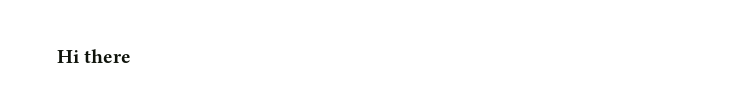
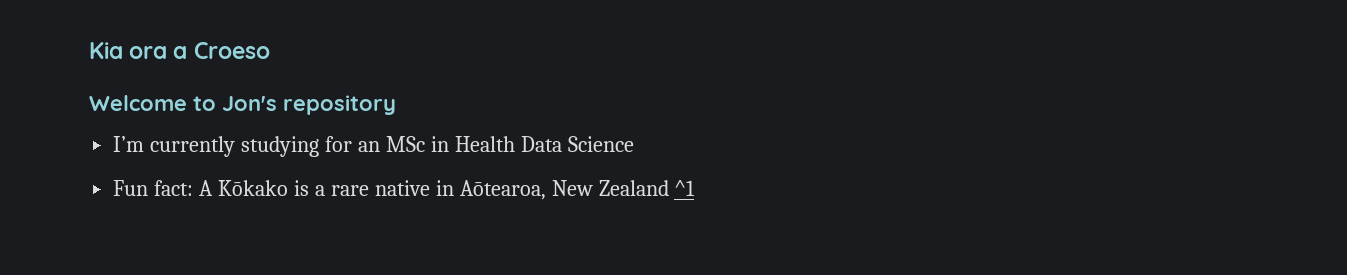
[57,49,132,63] Hi there -> [89,42,270,59] [89,95,396,115] [113,136,634,157] [113,180,696,200] Kia ora a Croeso // Welcome to Jon's repository // I’m currently studying for an MSc in Health Data Science // Fun fact: A Kōkako is a rare native in Aōtearoa, New Zealand ^1

